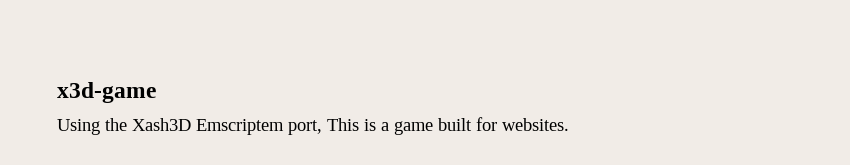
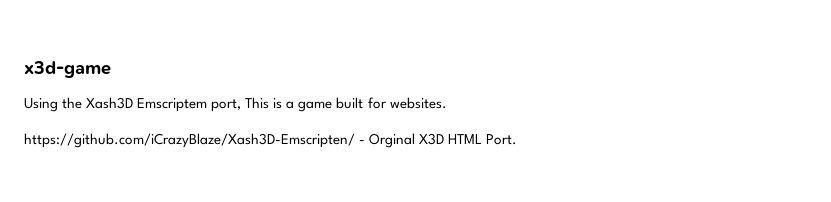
(569, 124) none -> [24,133,518,148] // https://github.com/iCrazyBlaze/Xash3D-Emscripten/ - Orginal X3D HTML Port.

